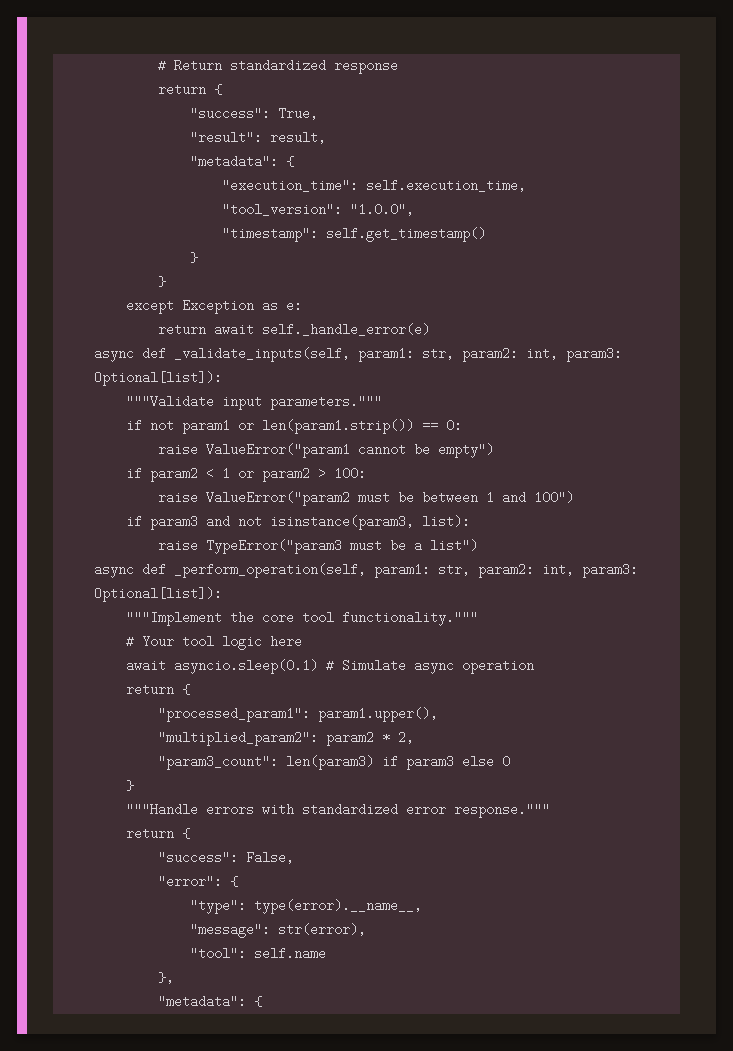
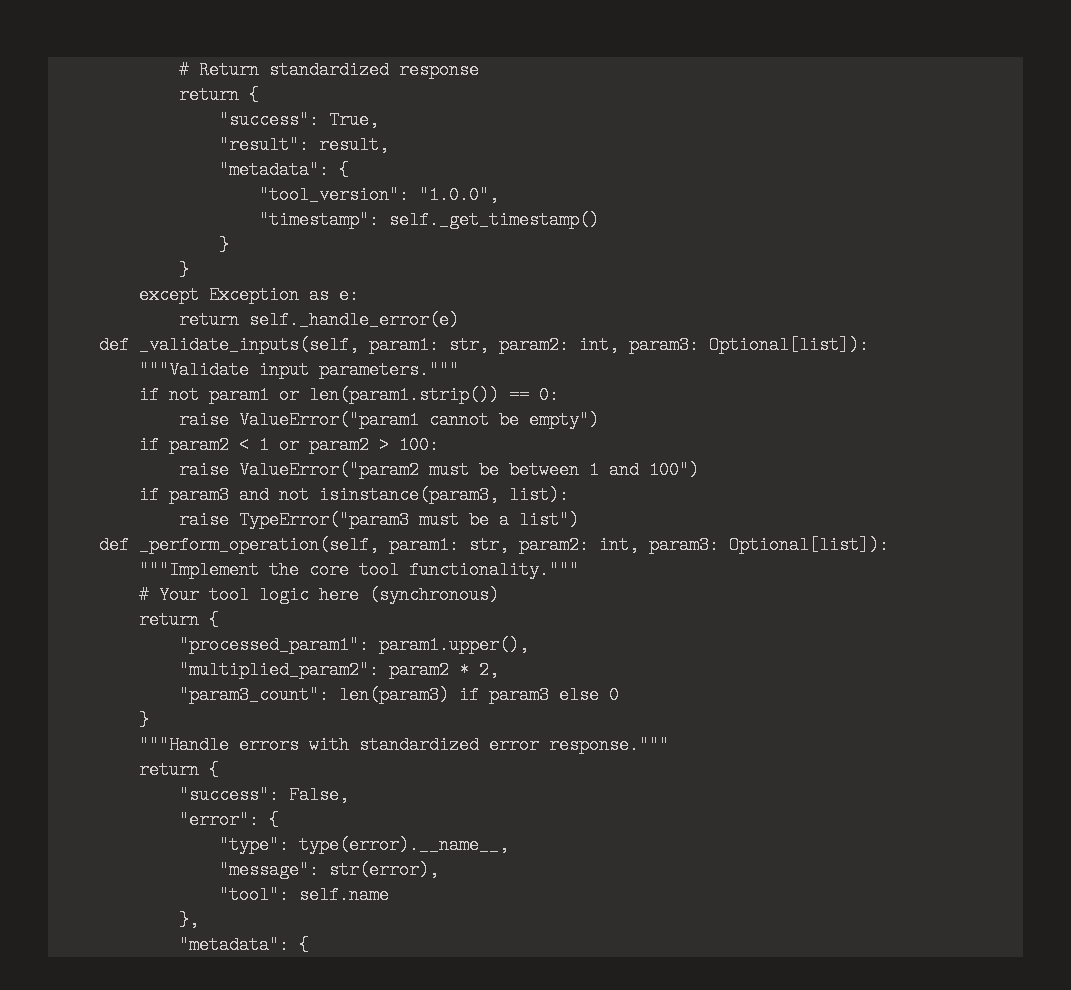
[221,179,526,192] // "execution_time": self.execution_time, -> (349, 170) none
[325,227,486,242] self.get_timestamp() -> [388,211,599,229] self._get_timestamp()
[213,323,254,336] await -> (239, 320) none
[93,347,134,362] async -> (459, 320) none
[93,563,134,578] async -> (579, 520) none
[125,659,534,674] // await asyncio.sleep(0.1) # Simulate async operation -> [368,586,499,604] (synchronous)

